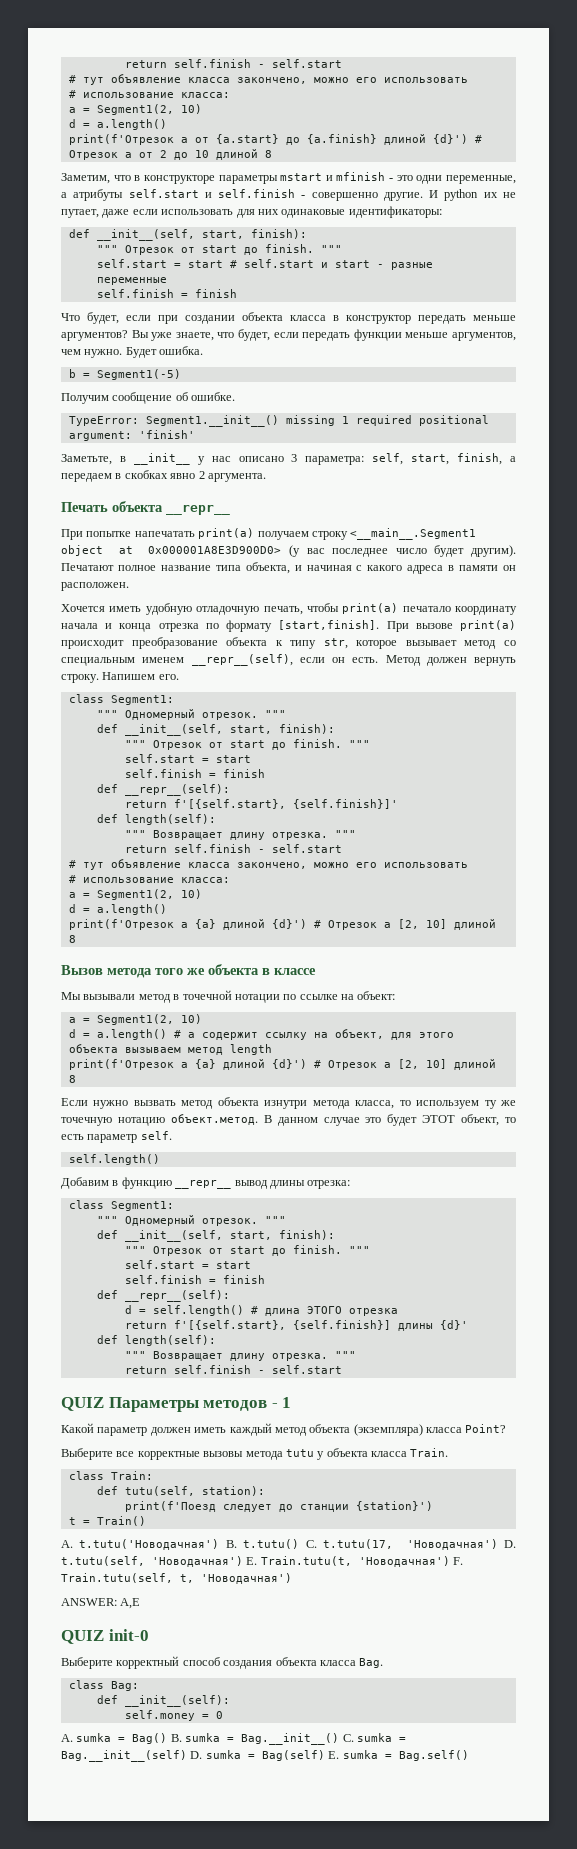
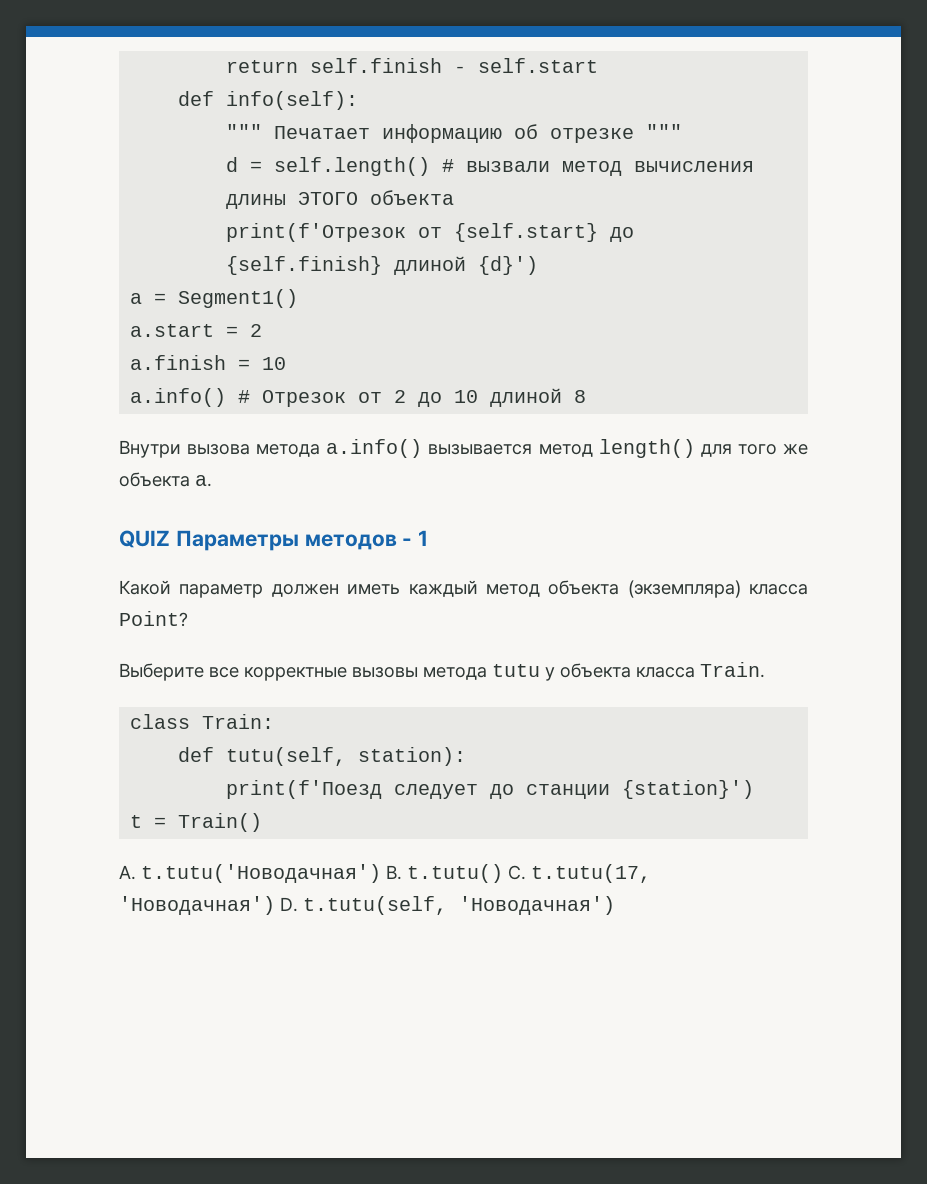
[124,59,342,68] [68,74,468,85] [68,90,230,98] [68,104,202,115] [68,119,167,130] [68,134,482,145] [68,150,132,160] return self.finish - self.start // # тут объявление класса закончено, можно его использовать // # использование класса: // a = Segment1(2, 10) // d = a.length() // print(f'Отрезок a от {a.start} до {a.finish} длиной {d}') # Отрезок a -> [226,58,599,73] [178,91,359,110] [226,124,683,143] [226,157,755,176] [226,190,455,209] [226,223,635,242] [226,256,539,275] [130,289,299,308] [130,324,263,337] [130,355,287,370] [130,388,347,407] return self.finish - self.start // def info(self): // """ Печатает информацию об отрезке """ // d = self.length() # вызвали метод вычисления длины ЭТОГО объекта // print(f'Отрезок от {self.start} до {self.finish} длиной {d}') // a = Segment1() // a.start = 2 // a.finish = 10 // a.info() # Отрезок
[61,172,516,184] [61,189,516,201] [61,206,442,218] [68,229,307,241] [96,244,342,255] [96,259,433,270] [96,277,167,285] [96,289,237,298] [61,312,516,324] [61,329,516,341] [61,346,204,358] [68,369,181,380] [61,392,236,404] [68,415,489,427] [68,430,195,441] [61,453,517,465] [61,470,266,482] [61,501,230,515] [61,528,477,540] [61,545,516,557] [61,562,516,574] [61,582,129,591] [61,603,517,615] [61,620,516,632] [61,637,516,649] [61,654,516,666] [61,672,179,683] [68,694,174,705] [96,709,286,720] [96,724,335,736] [124,739,370,750] [124,754,251,763] [124,769,265,778] [96,784,230,796] [124,799,398,809] [96,814,216,825] [124,830,356,840] [124,844,342,853] [68,859,468,870] [68,875,230,883] [68,889,202,900] [68,904,167,915] [68,919,496,930] [68,935,76,943] [61,964,316,978] [61,990,396,1003] [68,1014,202,1025] [68,1029,454,1040] [68,1044,272,1055] [68,1059,496,1070] [68,1075,76,1083] [61,1097,516,1109] [61,1114,516,1126] [61,1131,172,1143] [68,1154,160,1165] [61,1177,351,1189] [68,1200,174,1211] [96,1215,286,1226] [96,1230,335,1242] [124,1245,370,1256] [124,1260,251,1269] [124,1275,265,1284] [96,1290,230,1302] [124,1305,398,1316] [124,1320,468,1331] [96,1335,216,1346] [124,1351,356,1361] [124,1365,342,1374] Заметим, что в конструкторе параметры mstart и mfinish - это одни переменные, а атрибуты self.start и self.finish - совершенно другие. И python их не путает, даже если использовать для них одинаковые идентификаторы: // def __init__(self, start, finish): // """ Отрезок от start до finish. """ // self.start = start # self.start и start - разные переменные // self.finish = finish // Что будет, если при создании объекта класса в конструктор передать меньше аргументов? Вы уже знаете, что будет, если передать функции меньше аргументов, чем нужно. Будет ошибка. // b = Segment1(-5) // Получим сообщение об ошибке. // TypeError: Segment1.__init__() missing 1 required positional argument: 'finish' // Заметьте, в __init__ у нас описано 3 параметра: self, start, finish, а передаем в скобках явно 2 аргумента. // Печать объекта __repr__ // При попытке напечатать print(a) получаем строку <__main__.Segment1 object at 0x000001A8E3D900D0> (у вас последнее число будет другим). Печатают полное название типа объекта, и начиная с какого адреса в памяти он расположен. // Хочется иметь удобную отладочную печать, чтобы print(a) печатало координату начала и конца отрезка по формату [start,finish]. При вызове print(a) происходит преобразование объекта к типу str, которое вызывает метод со специальным именем __repr__(self), если он есть. Метод должен вернуть строку. Напишем его. // class Segment1: // """ Одномерный отрезок. """ // def __init__(self, start, finish): // """ Отрезок от start до finish. """ // self.start = start // self.finish = finish // def __repr__(self): // return f'[{self.start}, {self.finish}]' // def length(self): // """ Возвращает длину отрезка. """ // return self.finish - self.start // # тут объявление класса закончено, можно его использовать // # использование класса: // a = Segment1(2, 10) // d = a.length() // print(f'Отрезок a {a} длиной {d}') # Отрезок a [2, 10] длиной 8 // Вызов метода того же объекта в классе // Мы вызывали метод в точечной нотации по ссылке на объект: // a = Segment1(2, 10) // d = a.length() # a содержит ссылку на объект, для этого объекта вызываем метод length // print(f'Отрезок a {a} длиной {d}') # Отрезок a [2, 10] длиной 8 // Если нужно вызвать метод объекта изнутри метода класса, то используем ту же точечную нотацию объект.метод. В данном случае это будет ЭТОТ объект, то есть параметр self. // self.length() // Добавим в функцию __repr__ вывод длины отрезка: // class Segment1: // """ Одномерный отрезок. """ // def __init__(self, start, finish): // """ Отрезок от start до finish. """ // self.start = start // self.finish = finish // def __repr__(self): // d = self.length() # длина ЭТОГО отрезка // return f'[{self.start}, {self.finish}] длины {d}' // def length(self): // """ Возвращает длину отрезка. """ // return self.finish - self.start -> [119,439,808,458] [119,472,212,487] Внутри вызова метода a.info() вызывается метод length() для того же объекта a.
[246,1556,464,1567] [61,1573,292,1584] [61,1598,141,1609] [61,1629,149,1644] [61,1656,384,1669] [68,1680,139,1691] [96,1695,230,1707] [124,1710,223,1721] [61,1733,406,1745] [61,1750,469,1762] E. Train.tutu(t, 'Новодачная') F. Train.tutu(self, t, 'Новодачная') // ANSWER: A,E // QUIZ init-0 // Выберите корректный способ создания объекта класса Bag. // class Bag: // def __init__(self): // self.money = 0 // A. sumka = Bag() B. sumka = Bag.__init__() C. sumka = Bag.__init__(self) D. sumka = Bag(self) E. sumka = Bag.self() -> (615, 905) none

